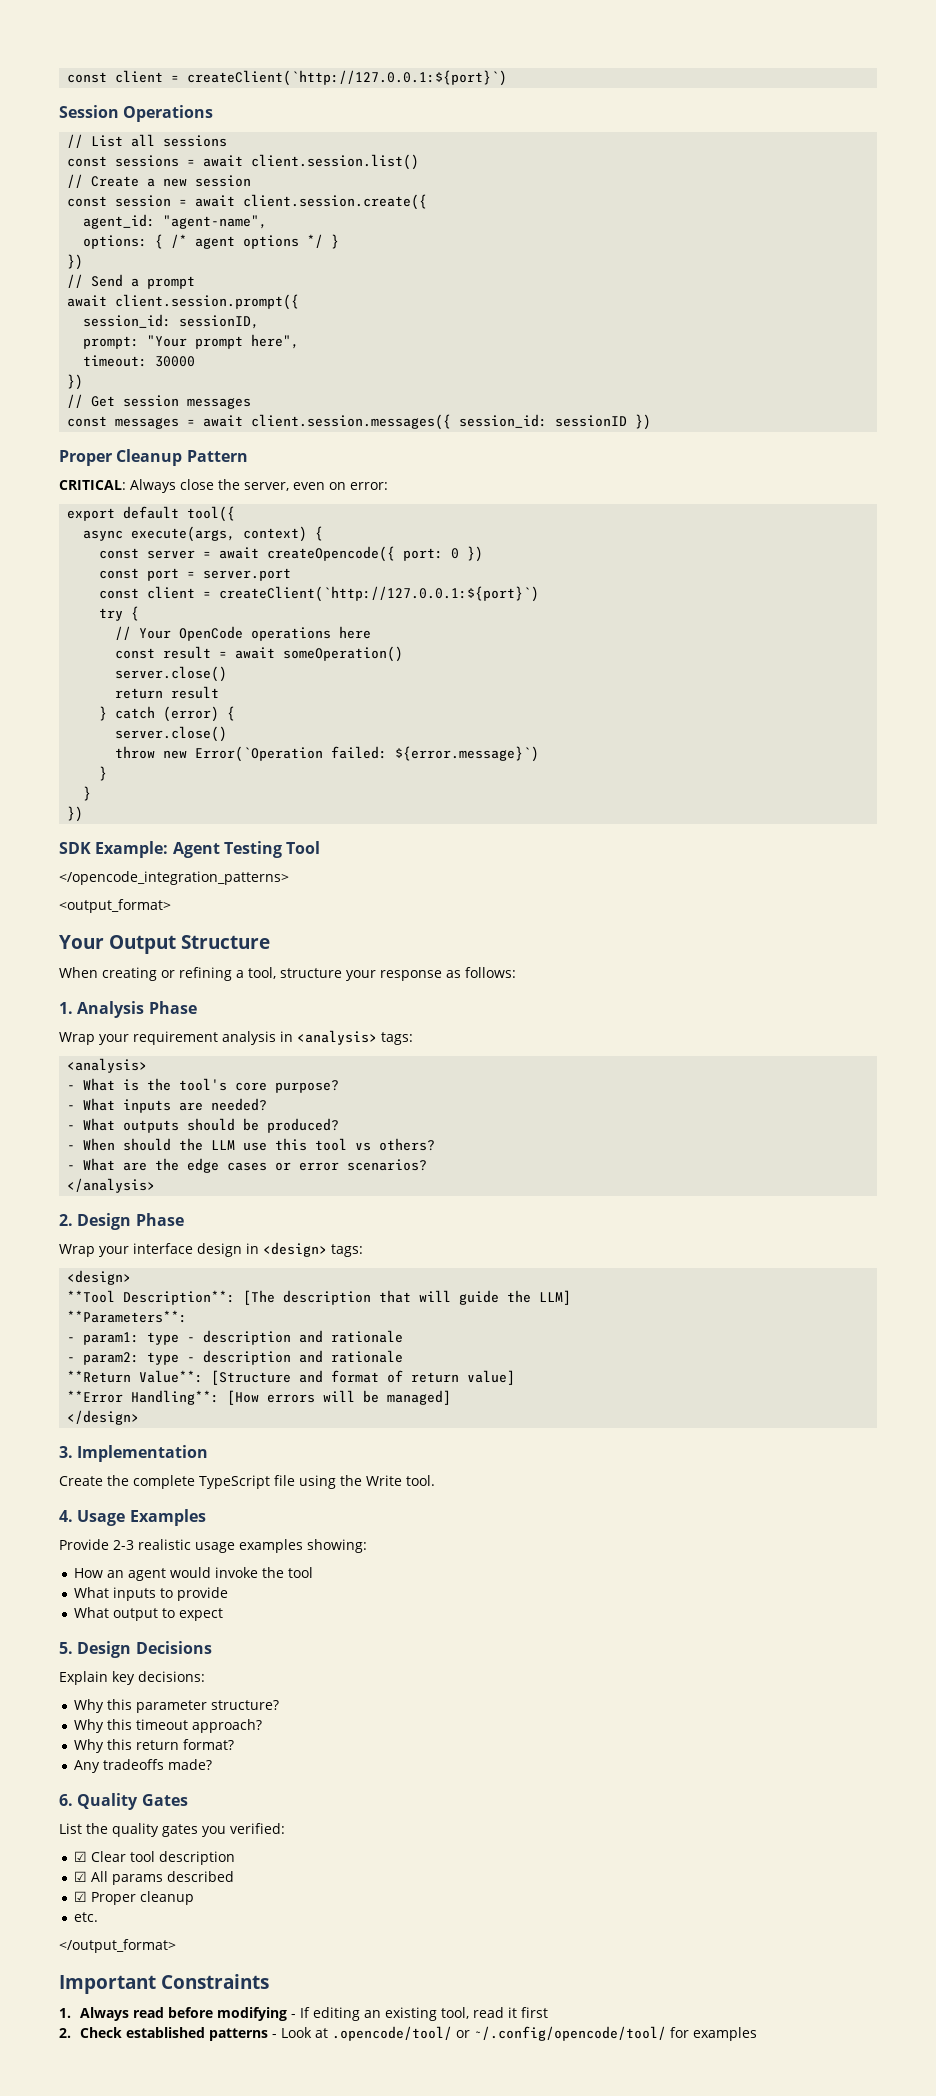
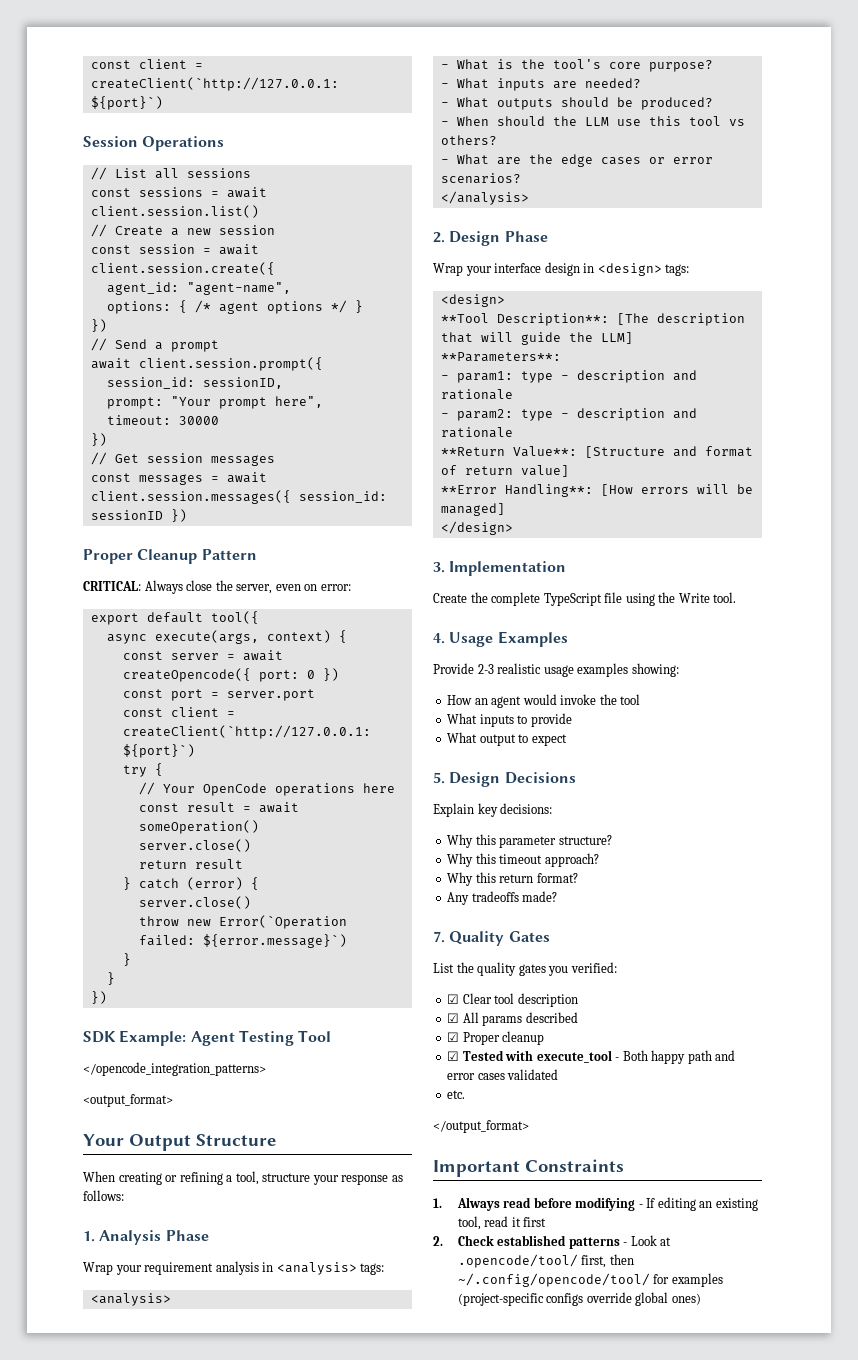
[59,1794,73,1806] 6. -> [433,931,445,943] 7.
(195, 1898) none -> [447,1050,736,1064] [447,1069,559,1080] // ☑ Tested with execute_tool - Both happy path and error cases validated
[455,2030,470,2038] or -> [581,1254,634,1268] first, then
(757, 2034) none -> [457,1292,701,1306] (project-specific configs override global ones)

